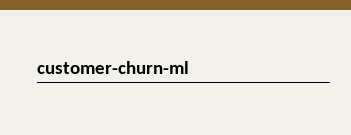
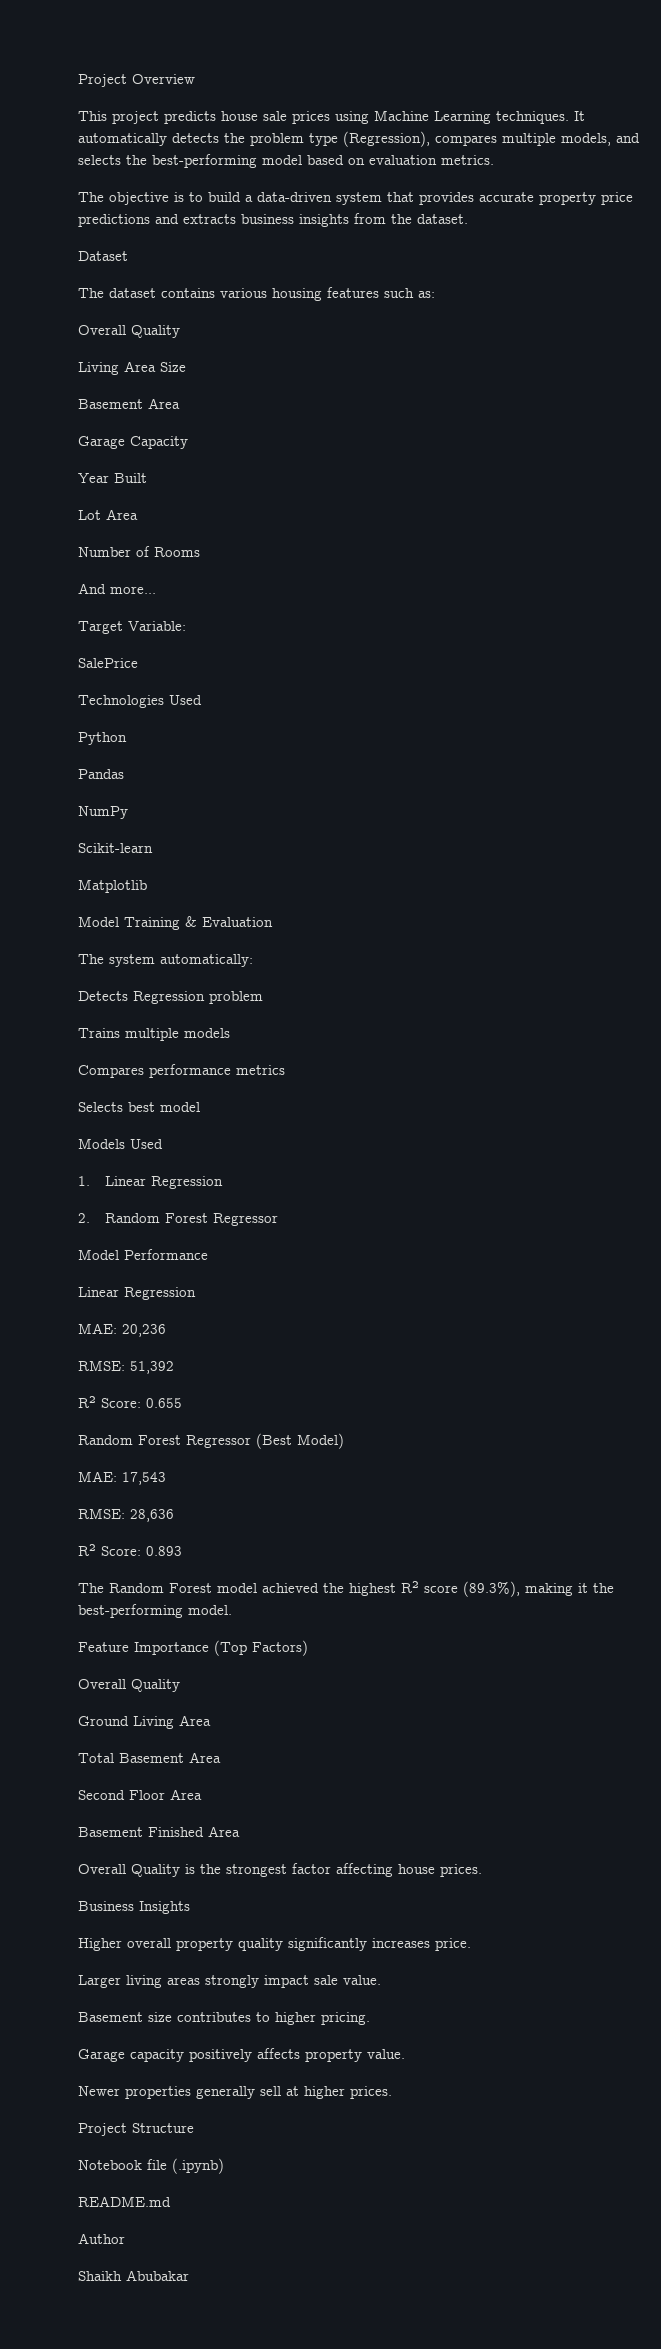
[37,61,189,74] customer-churn-ml -> [78,74,195,87] [78,110,585,124] [78,131,640,147] [78,154,494,168] [78,192,633,205] [78,213,468,227] [78,251,128,261] [78,287,435,301] [78,325,180,338] [78,361,186,375] [78,398,180,409] [78,436,188,449] [78,473,147,483] [78,509,138,520] [78,546,200,557] [78,583,156,594] [78,621,186,634] [78,658,138,668] [78,695,202,708] [78,732,127,745] [78,769,124,779] [78,806,128,819] [78,843,153,853] [78,879,147,893] [78,916,273,930] [78,954,253,967] [78,991,263,1004] [78,1028,230,1041] [78,1064,285,1078] [78,1102,200,1112] [78,1138,163,1149] [78,1176,223,1189] [78,1213,278,1226] [78,1249,208,1260] [78,1287,196,1300] [78,1323,166,1337] [78,1360,174,1374] [78,1396,182,1408] [78,1433,344,1449] [78,1471,166,1485] [78,1508,174,1522] [78,1544,182,1556] [78,1581,614,1597] [78,1604,232,1618] [78,1640,308,1656] [78,1679,180,1692] [78,1715,211,1729] [78,1752,221,1763] [78,1789,202,1800] [78,1826,240,1837] [78,1863,482,1877] [78,1901,190,1914] [78,1937,471,1951] [78,1975,381,1988] [78,2012,370,2025] [78,2048,405,2062] [78,2086,392,2099] [78,2123,194,2136] [78,2158,224,2174] [78,2196,171,2207] [78,2233,125,2244] [78,2270,189,2281] Project Overview // This project predicts house sale prices using Machine Learning techniques. It automatically detects the problem type (Regression), compares multiple models, and selects the best-performing model based on evaluation metrics. // The objective is to build a data-driven system that provides accurate property price predictions and extracts business insights from the dataset. // Dataset // The dataset contains various housing features such as: // Overall Quality // Living Area Size // Basement Area // Garage Capacity // Year Built // Lot Area // Number of Rooms // And more... // Target Variable: // SalePrice // Technologies Used // Python // Pandas // NumPy // Scikit-learn // Matplotlib // Model Training & Evaluation // The system automatically: // Detects Regression problem // Trains multiple models // Compares performance metrics // Selects best model // Models Used // 1. Linear Regression // 2. Random Forest Regressor // Model Performance // Linear Regression // MAE: 20,236 // RMSE: 51,392 // R² Score: 0.655 // Random Forest Regressor (Best Model) // MAE: 17,543 // RMSE: 28,636 // R² Score: 0.893 // The Random Forest model achieved the highest R² score (89.3%), making it the best-performing model. // Feature Importance (Top Factors) // Overall Quality // Ground Living Area // Total Basement Area // Second Floor Area // Basement Finished Area // Overall Quality is the strongest factor affecting house prices. // Business Insights // Higher overall property quality significantly increases price. // Larger living areas strongly impact sale value. // Basement size contributes to higher pricing. // Garage capacity positively affects property value. // Newer properties generally sell at higher prices. // Project Structure // Notebook file (.ipynb) // README.md // Author // Shaikh Abubakar

